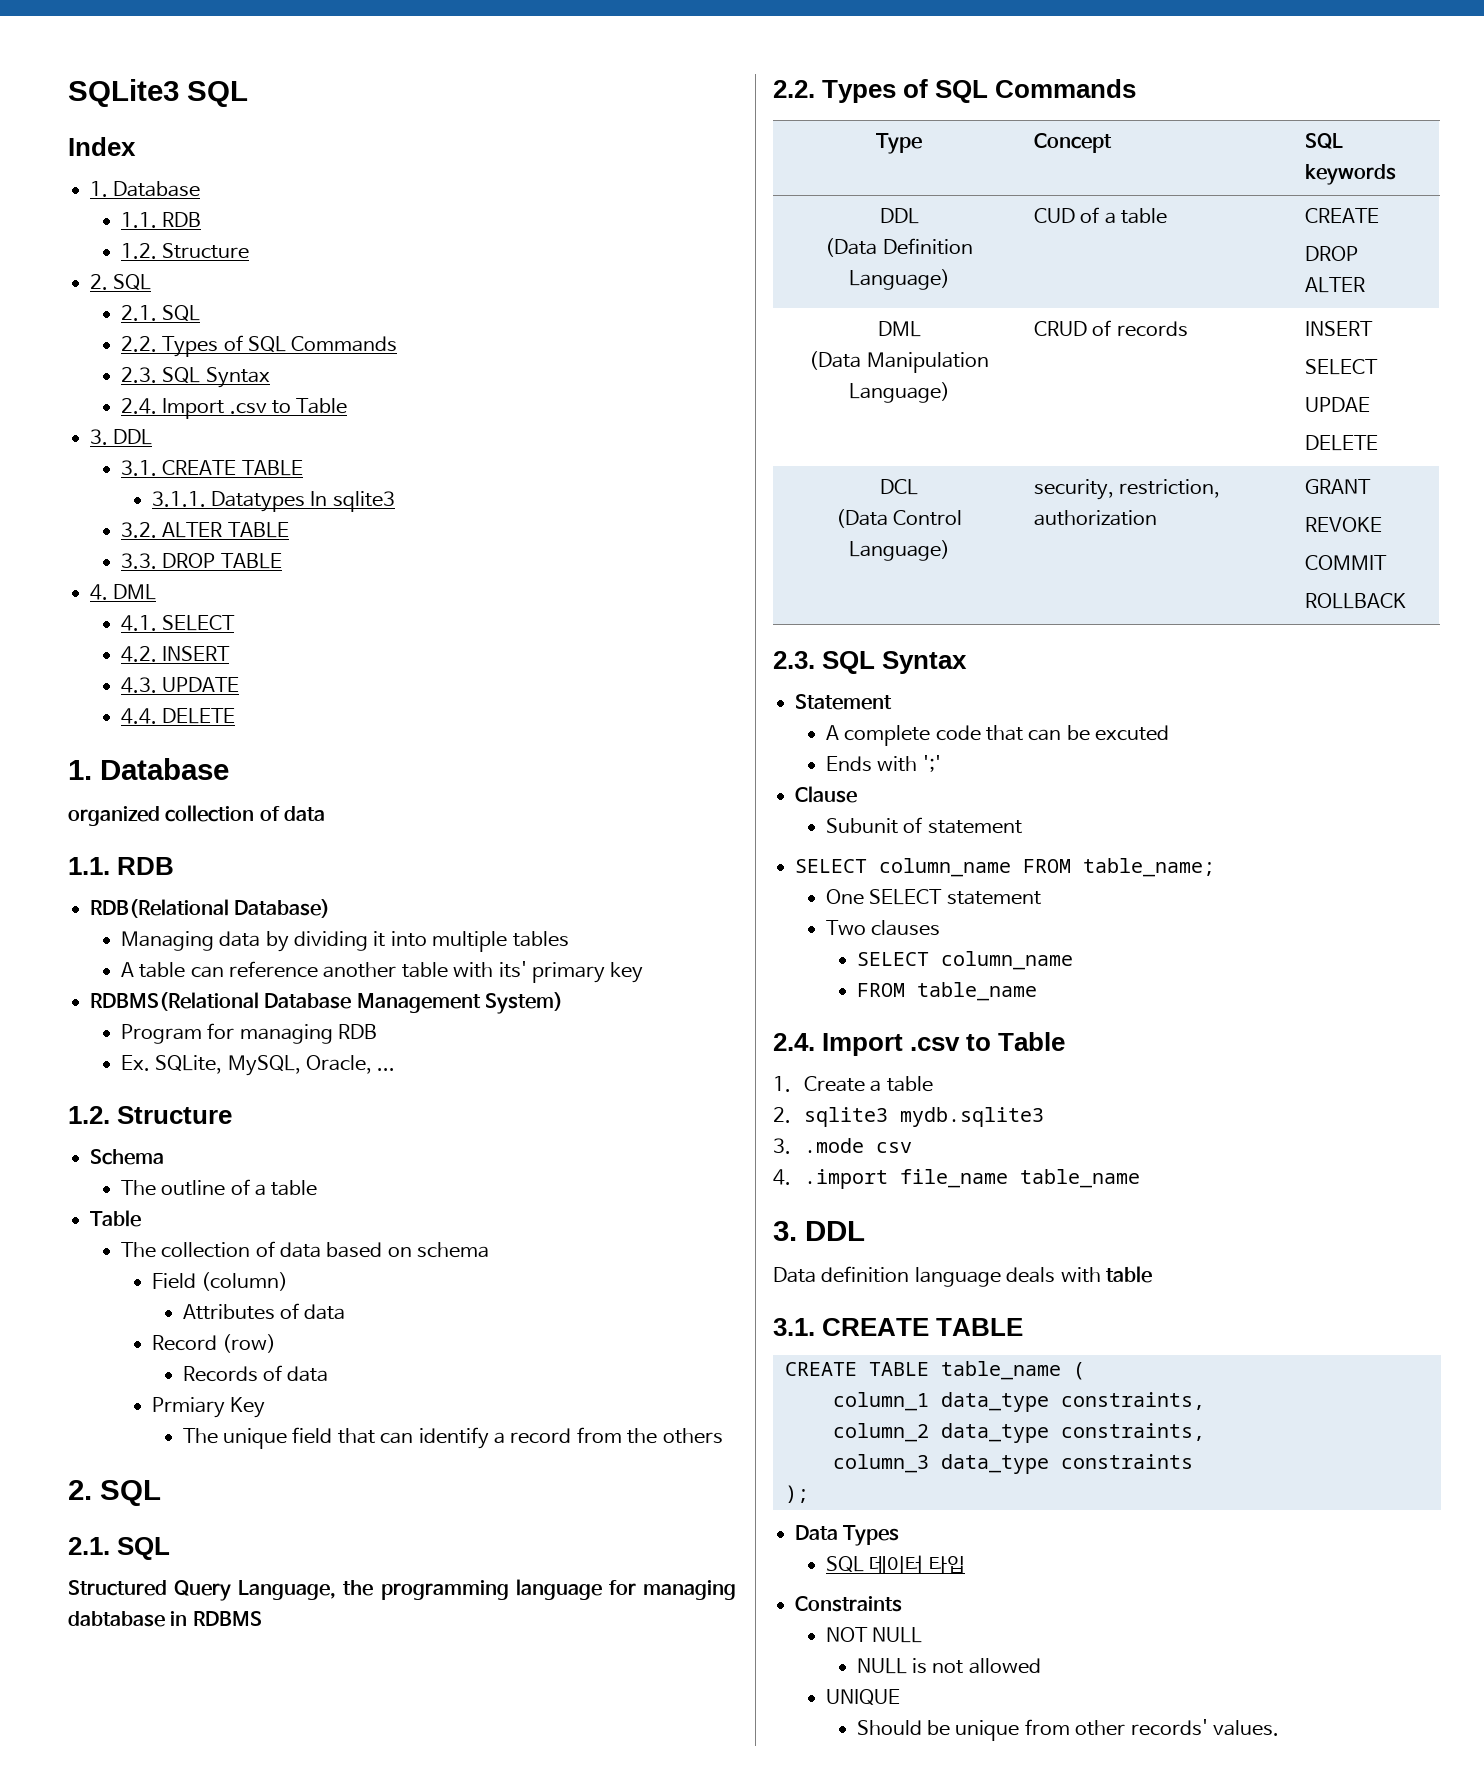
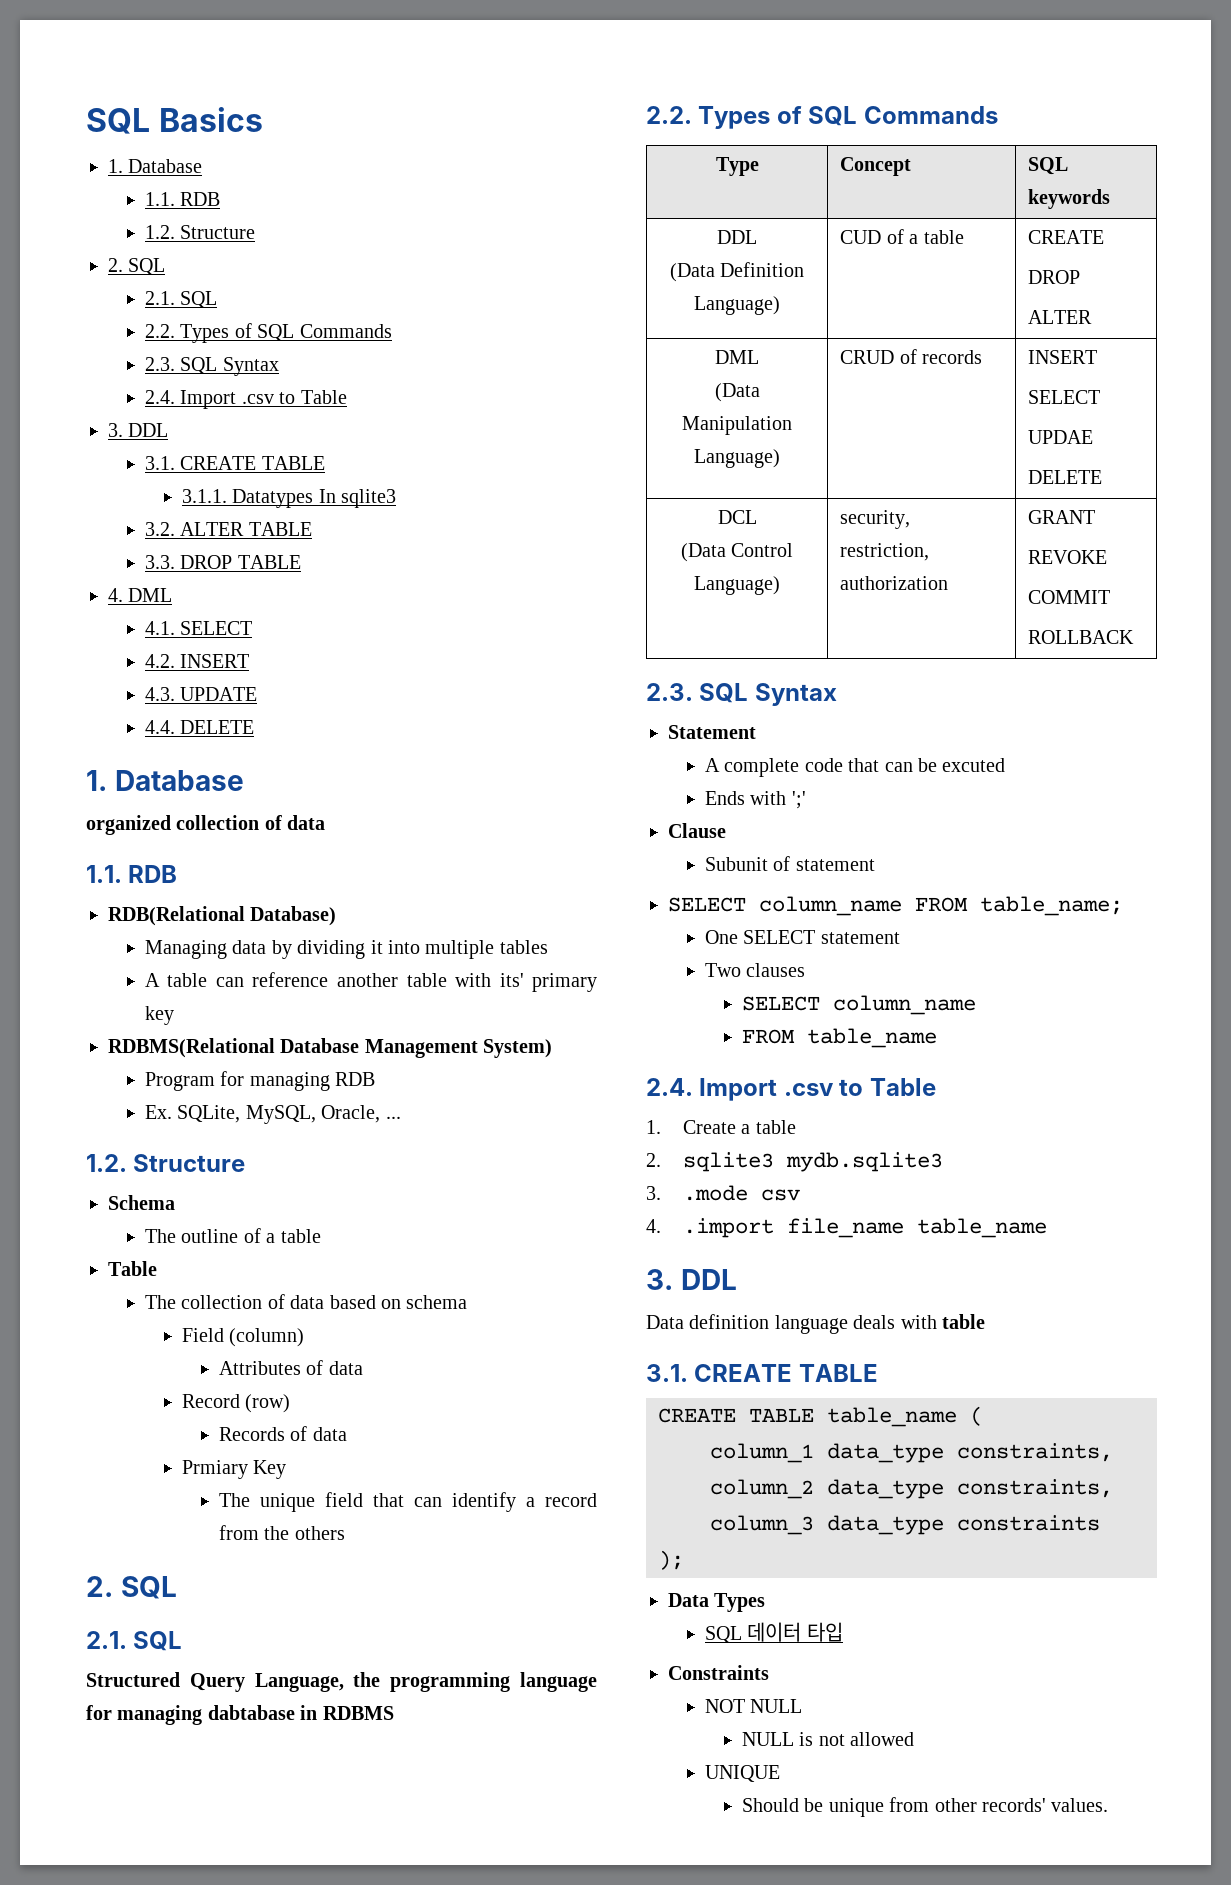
[68,79,248,107] [68,137,136,156] SQLite3 SQL // Index -> [86,107,263,134] SQL Basics

